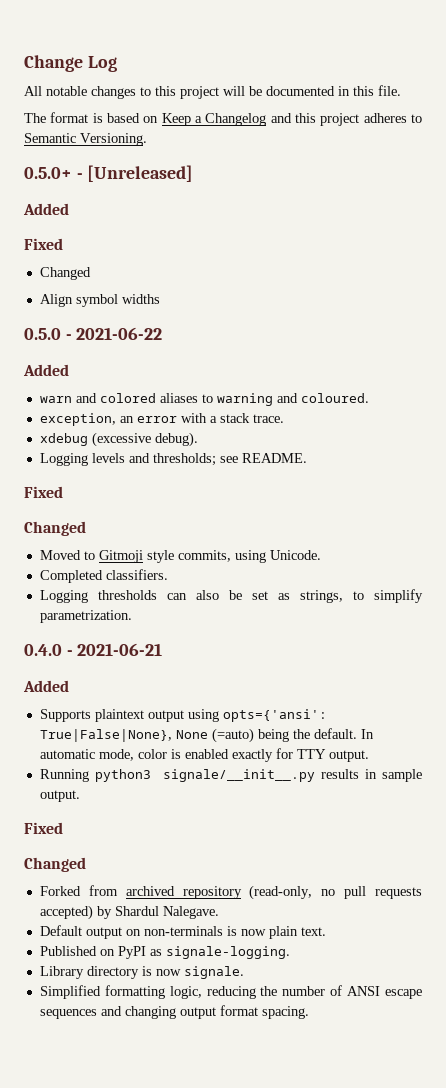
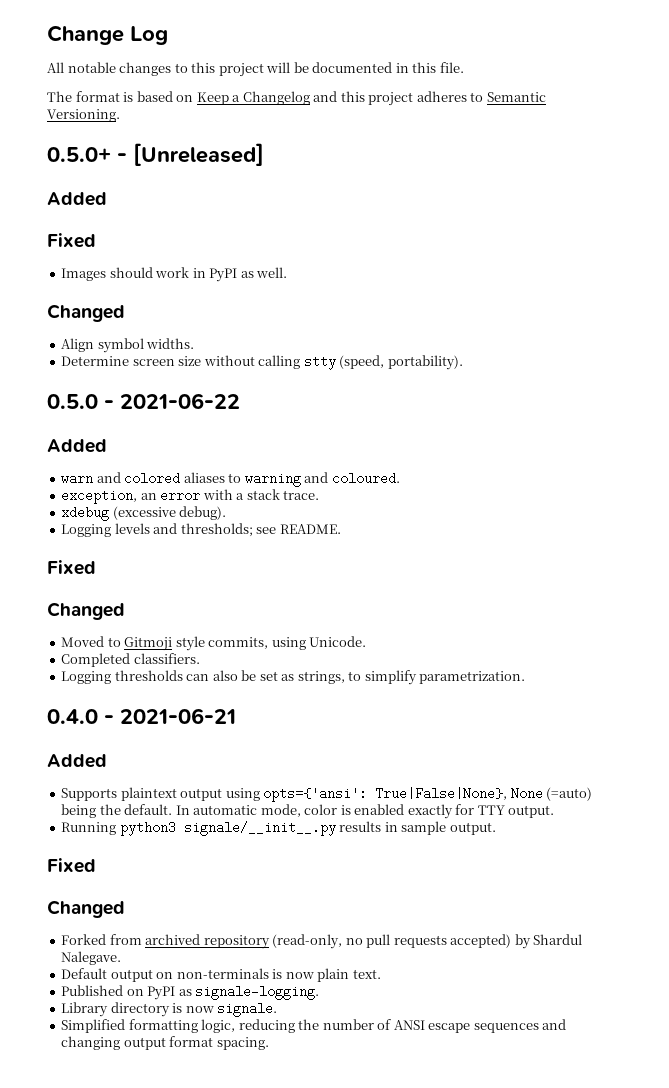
[39,267,91,280] [39,294,160,307] Changed // Align symbol widths -> [61,267,288,282] [47,304,125,322] [61,338,195,353] [61,355,463,370] Images should work in PyPI as well. // Changed // Align symbol widths. // Determine screen size without calling stty (speed, portability).

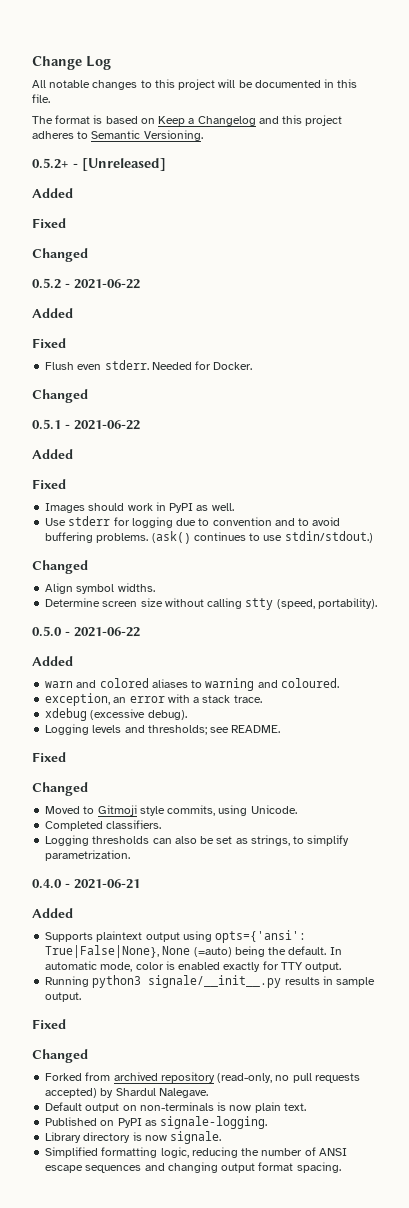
[47,147,111,162] 0.5.0+ -> [32,158,69,169] 0.5.2+
(96, 240) none -> [32,248,88,262] [32,278,140,289] [32,308,73,318] [32,338,66,348] [45,360,253,370] [32,389,88,403] [32,419,140,430] [32,449,73,459] [32,479,66,489] // Changed // 0.5.2 - 2021-06-22 // Added // Fixed // Flush even stderr. Needed for Docker. // Changed // 0.5.1 - 2021-06-22 // Added // Fixed
(288, 272) none -> [45,516,341,528] [45,531,373,544] // Use stderr for logging due to convention and to avoid buffering problems. (ask() continues to use stdin/stdout.)

